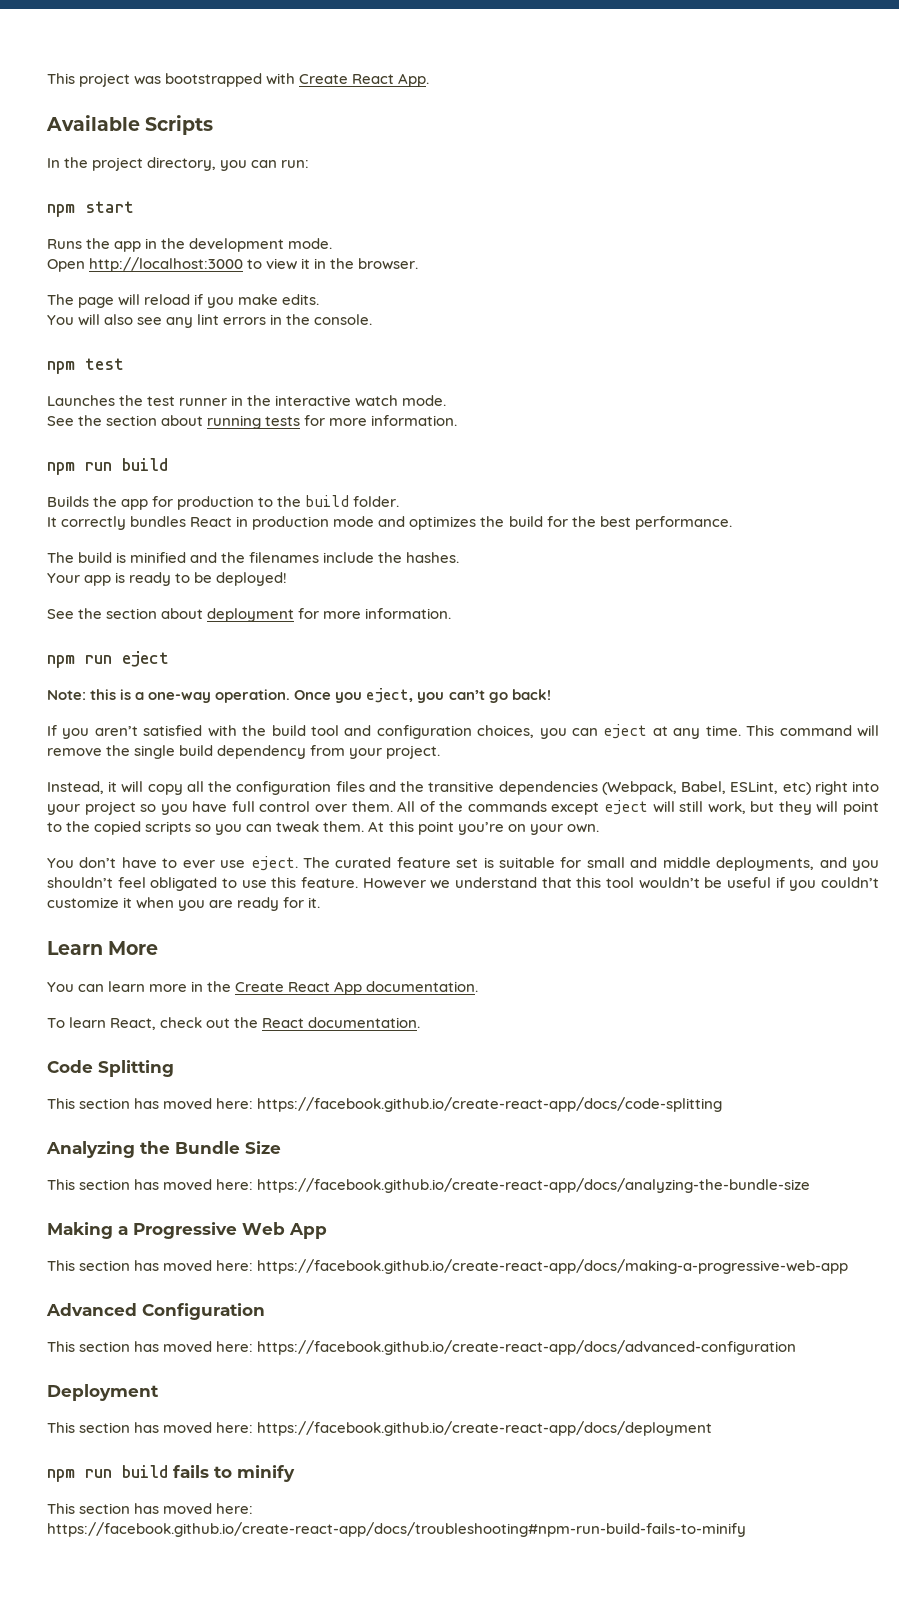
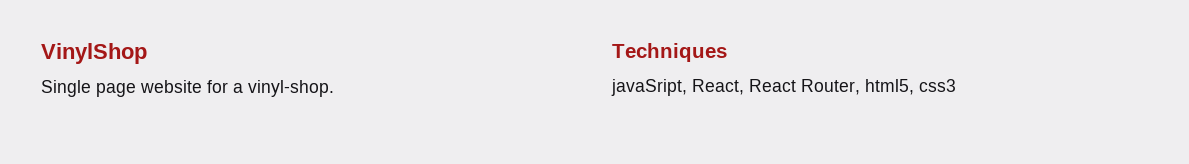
[47,73,430,87] [46,115,214,135] [47,157,310,171] [47,201,134,217] [47,238,333,252] [47,257,419,272] [47,294,320,308] [47,314,373,328] [47,358,124,374] [47,395,447,407] [47,415,458,429] [47,458,168,475] [47,495,400,510] [47,516,732,530] [47,552,460,563] [47,572,288,586] [47,608,452,622] [47,651,169,668] [47,688,551,703] [47,724,880,739] [47,745,441,759] [47,781,880,795] [47,800,879,815] [47,821,599,835] [47,856,880,871] [47,877,879,891] [47,897,321,911] [47,941,159,955] [47,981,479,995] [47,1017,421,1030] [47,1060,174,1077] [47,1097,723,1112] [46,1141,281,1158] [47,1178,811,1193] [47,1222,327,1239] [47,1259,849,1274] [46,1303,265,1320] [47,1340,797,1355] [47,1384,159,1401] [47,1421,713,1436] [47,1465,295,1482] [47,1503,254,1514] [47,1522,746,1537] This project was bootstrapped with Create React App. // Available Scripts // In the project directory, you can run: // npm start // Runs the app in the development mode. // Open http://localhost:3000 to view it in the browser. // The page will reload if you make edits. // You will also see any lint errors in the console. // npm test // Launches the test runner in the interactive watch mode. // See the section about running tests for more information. // npm run build // Builds the app for production to the build folder. // It correctly bundles React in production mode and optimizes the build for the best performance. // The build is minified and the filenames include the hashes. // Your app is ready to be deployed! // See the section about deployment for more information. // npm run eject // Note: this is a one-way operation. Once you eject, you can’t go back! // If you aren’t satisfied with the build tool and configuration choices, you can eject at any time. This command will remove the single build dependency from your project. // Instead, it will copy all the configuration files and the transitive dependencies (Webpack, Babel, ESLint, etc) right into your project so you have full control over them. All of the commands except eject will still work, but they will point to the copied scripts so you can tweak them. At this point you’re on your own. // You don’t have to ever use eject. The curated feature set is suitable for small and middle deployments, and you shouldn’t feel obligated to use this feature. However we understand that this tool wouldn’t be useful if you couldn’t customize it when you are ready for it. // Learn More // You can learn more in the Create React App documentation. // To learn React, check out the React documentation. // Code Splitting // This section has moved here: https://facebook.github.io/create-react-app/docs/code-splitting // Analyzing the Bundle Size // This section has moved here: https://facebook.github.io/create-react-app/docs/analyzing-the-bundle-size // Making a Progressive Web App // This section has moved here: https://facebook.github.io/create-react-app/docs/making-a-progressive-web-app // Advanced Configuration // This section has moved here: https://facebook.github.io/create-react-app/docs/advanced-configuration // Deployment // This section has moved here: https://facebook.github.io/create-react-app/docs/deployment // npm run build fails to minify // This section has moved here: https://facebook.github.io/create-react-app/docs/troubleshooting#npm-run-build-fails-to-minify -> [41,43,147,64] [41,80,334,97] [612,43,727,62] [611,79,956,96] VinylShop // Single page website for a vinyl-shop. // Techniques // javaSript, React, React Router, html5, css3

